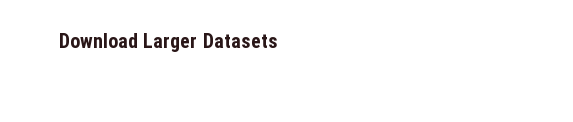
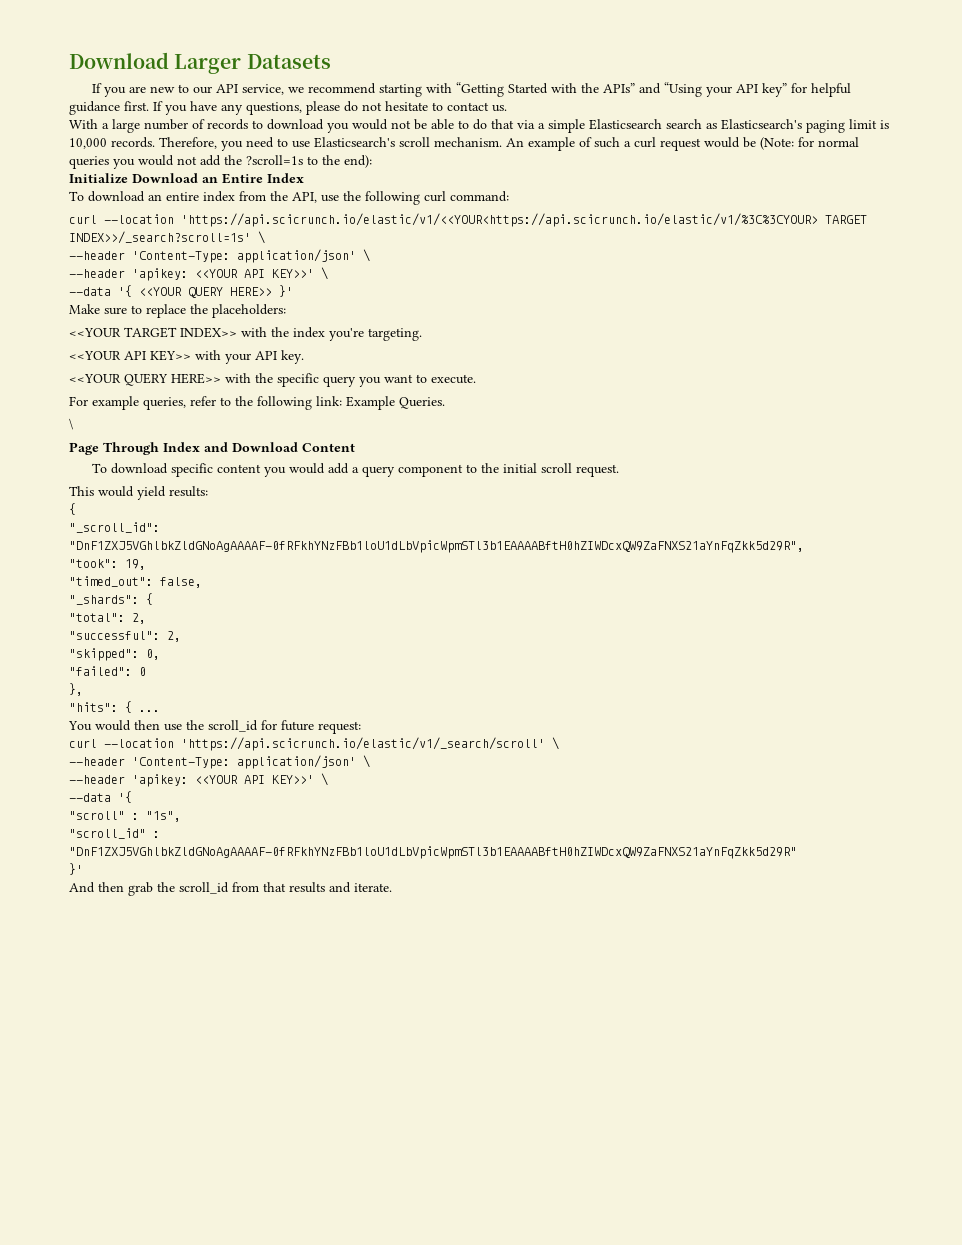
(278, 40) none -> [91,82,851,97] [69,101,507,115] [69,119,889,133] [69,137,859,151] [69,155,372,169] [69,173,304,184] [69,191,509,205] [69,213,867,227] [69,231,265,244] [69,249,370,263] [69,267,328,281] [69,285,293,298] [69,304,286,318] [69,327,422,341] [69,350,304,364] [69,373,476,387] [69,396,445,410] [69,418,73,430] [69,442,355,455] [91,463,619,477] [69,486,208,500] [69,503,76,515] [69,522,160,533] [69,540,804,553] [69,559,146,570] [69,576,202,588] [69,593,153,605] [69,613,146,624] [69,631,181,642] [69,648,160,661] [69,666,146,676] [69,683,83,696] [69,701,160,713] [68,720,361,734] [69,737,559,751] [69,755,370,769] [69,773,328,787] [69,791,132,803] [69,811,181,822] [69,828,160,839] [69,846,797,859] [69,863,83,875] [69,882,392,896] // If you are new to our API service, we recommend starting with “Getting Started with the APIs” and “Using your API key” for helpful guidance first. If you have any questions, please do not hesitate to contact us. // With a large number of records to download you would not be able to do that via a simple Elasticsearch search as Elasticsearch's paging limit is 10,000 records. Therefore, you need to use Elasticsearch's scroll mechanism. An example of such a curl request would be (Note: for normal queries you would not add the ?scroll=1s to the end): // Initialize Download an Entire Index // To download an entire index from the API, use the following curl command: // curl --location 'https://api.scicrunch.io/elastic/v1/<<YOUR<https://api.scicrunch.io/elastic/v1/%3C%3CYOUR> TARGET INDEX>>/_search?scroll=1s' \ // --header 'Content-Type: application/json' \ // --header 'apikey: <<YOUR API KEY>>' \ // --data '{ <<YOUR QUERY HERE>> }' // Make sure to replace the placeholders: // <<YOUR TARGET INDEX>> with the index you're targeting. // <<YOUR API KEY>> with your API key. // <<YOUR QUERY HERE>> with the specific query you want to execute. // For example queries, refer to the following link: Example Queries. // \ // Page Through Index and Download Content // To download specific content you would add a query component to the initial scroll request. // This would yield results: // { // "_scroll_id": "DnF1ZXJ5VGhlbkZldGNoAgAAAAF-0fRFkhYNzFBb1loU1dLbVpicWpmSTl3b1EAAAABftH0hZIWDcxQW9ZaFNXS21aYnFqZkk5d29R", // "took": 19, // "timed_out": false, // "_shards": { // "total": 2, // "successful": 2, // "skipped": 0, // "failed": 0 // }, // "hits": { ... // You would then use the scroll_id for future request: // curl --location 'https://api.scicrunch.io/elastic/v1/_search/scroll' \ // --header 'Content-Type: application/json' \ // --header 'apikey: <<YOUR API KEY>>' \ // --data '{ // "scroll" : "1s", // "scroll_id" : "DnF1ZXJ5VGhlbkZldGNoAgAAAAF-0fRFkhYNzFBb1loU1dLbVpicWpmSTl3b1EAAAABftH0hZIWDcxQW9ZaFNXS21aYnFqZkk5d29R" // }' // And then grab the scroll_id from that results and iterate.

